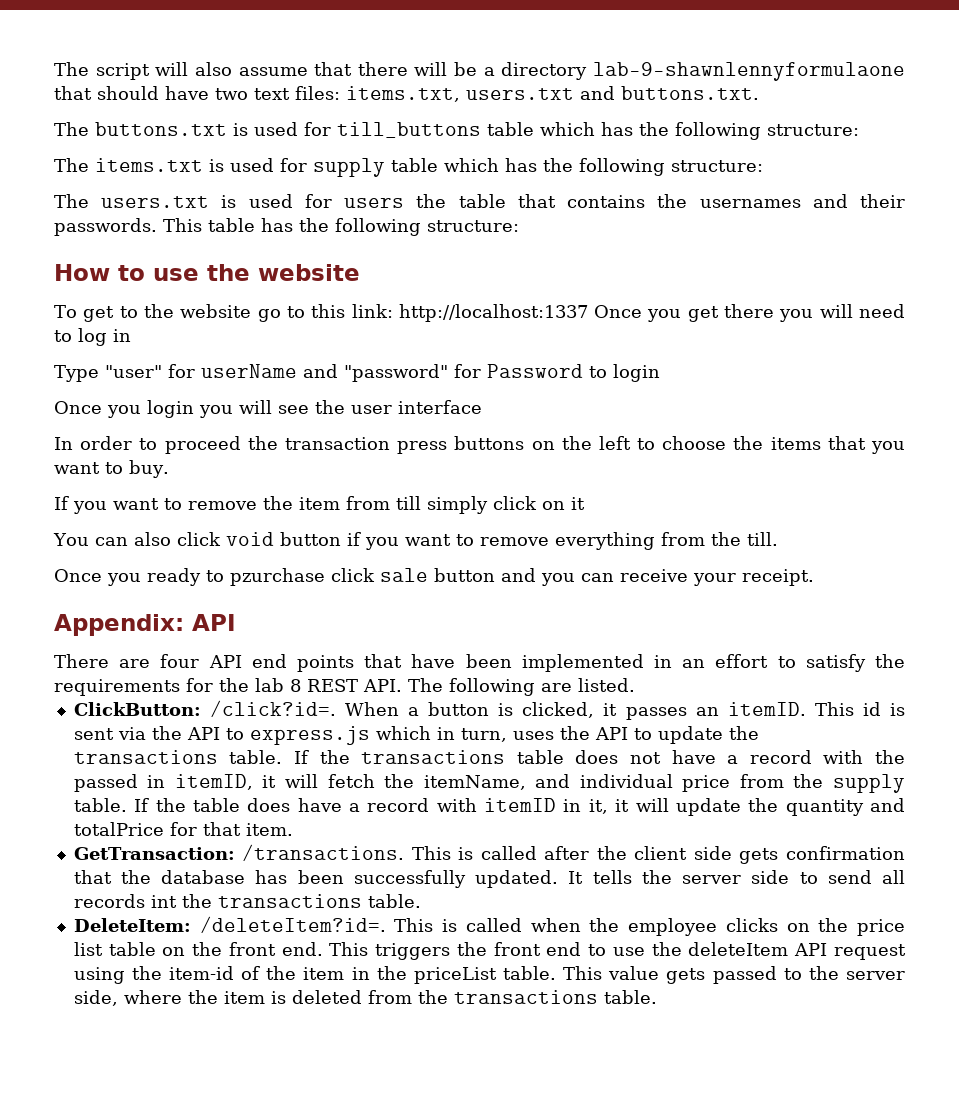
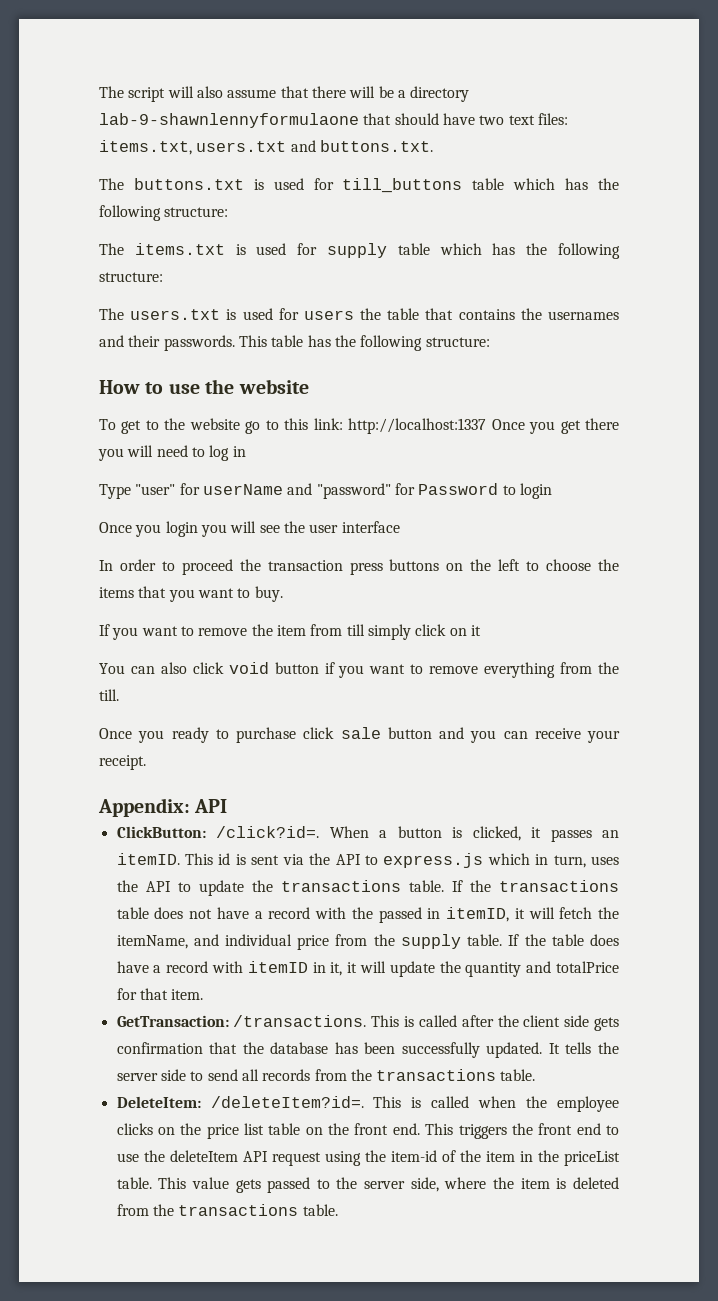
[230,568,325,586] pzurchase -> [236,727,296,743] purchase
[54,654,906,672] [54,678,635,696] // There are four API end points that have been implemented in an effort to satisfy the requirements for the lab 8 REST API. The following are listed. -> (228, 806) none
[150,895,177,908] int -> [314,1069,347,1081] from

